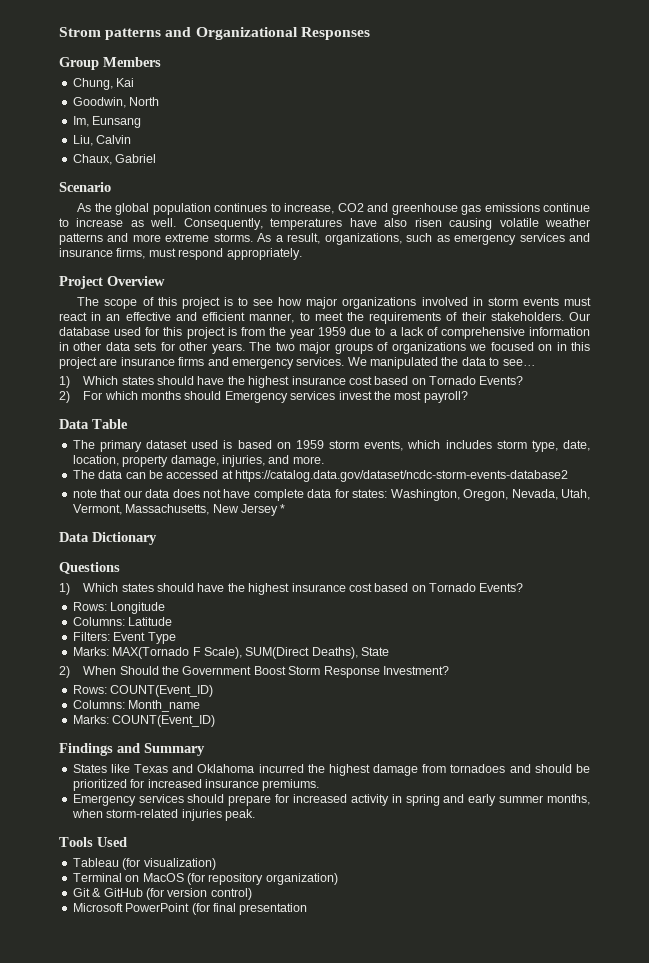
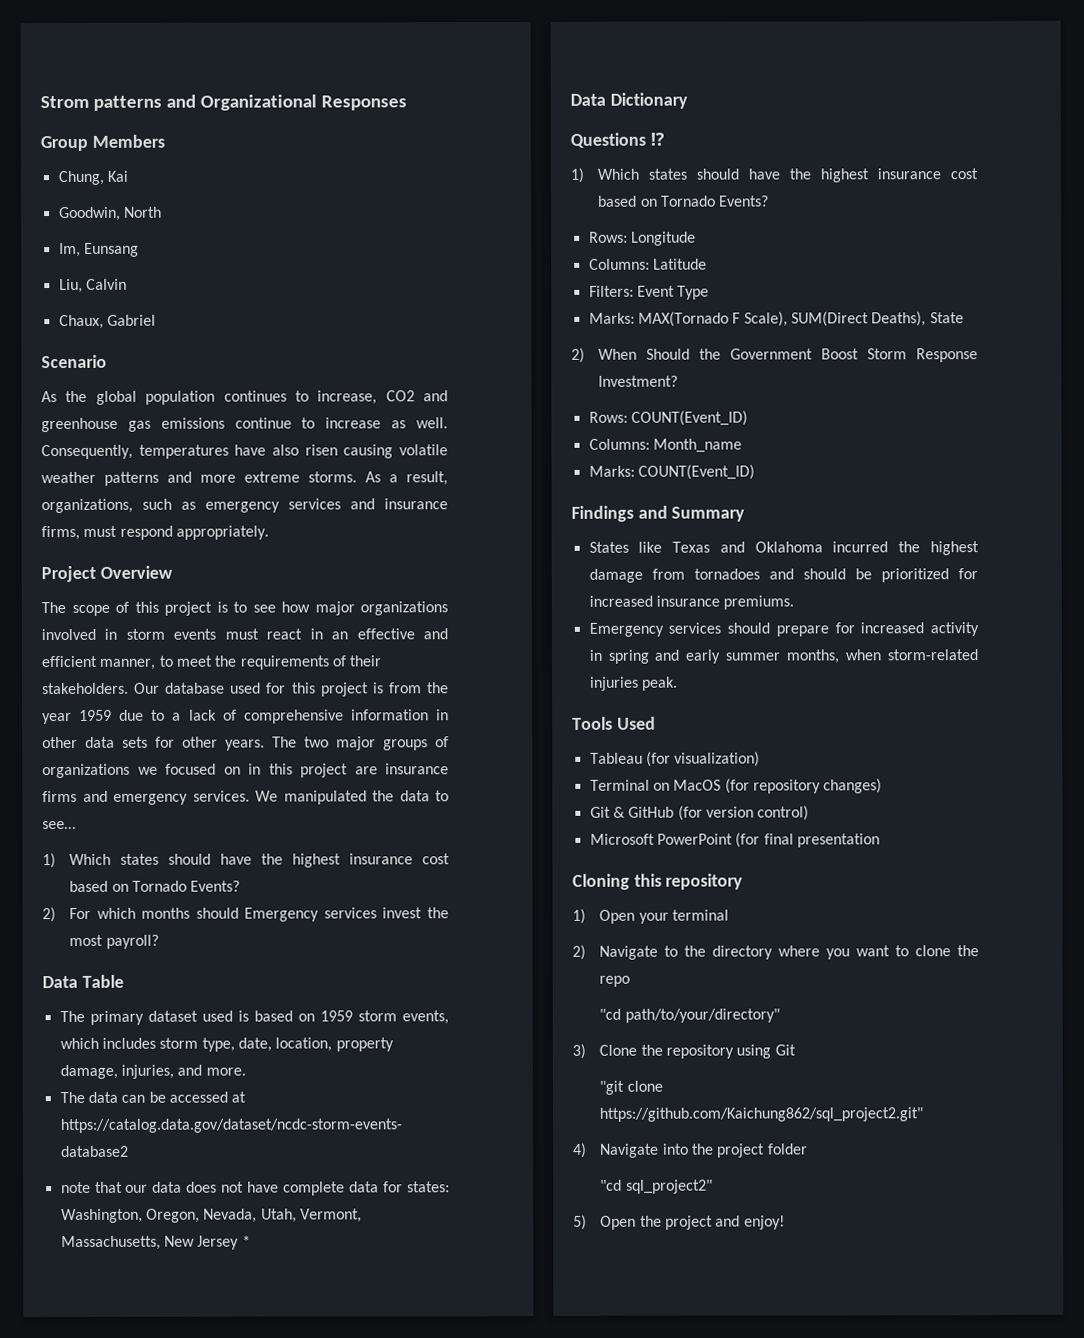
(120, 568) none -> [649,132,664,146] ⁉
[265,873,338,885] organization) -> [823,778,883,794] changes)
(308, 909) none -> [572,873,744,890] [572,908,730,924] [572,944,979,960] [599,975,631,987] [599,1008,780,1023] [572,1043,796,1059] [599,1080,663,1095] [599,1107,924,1122] [572,1142,808,1158] [600,1179,713,1194] [573,1214,785,1230] // Cloning this repository // 1) Open your terminal // 2) Navigate to the directory where you want to clone the repo // "cd path/to/your/directory" // 3) Clone the repository using Git // "git clone https://github.com/Kaichung862/sql_project2.git" // 4) Navigate into the project folder // "cd sql_project2" // 5) Open the project and enjoy!

